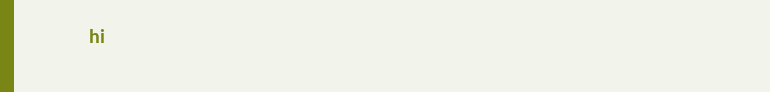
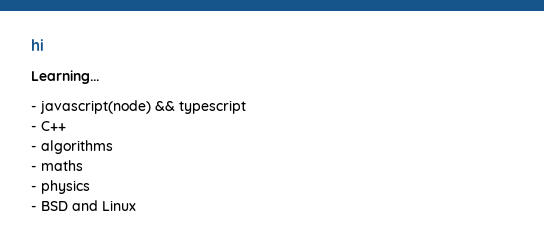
(105, 36) none -> [31,70,99,84] [31,100,246,114] [31,121,66,131] [31,140,113,154] [31,160,83,171] [31,180,90,194] [31,200,136,211] // Learning... // - javascript(node) && typescript // - C++ // - algorithms // - maths // - physics // - BSD and Linux

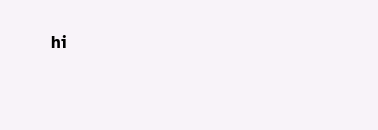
[31,70,99,84] [31,100,246,114] [31,121,66,131] [31,140,113,154] [31,160,83,171] [31,180,90,194] [31,200,136,211] // Learning... // - javascript(node) && typescript // - C++ // - algorithms // - maths // - physics // - BSD and Linux -> (66, 41) none

